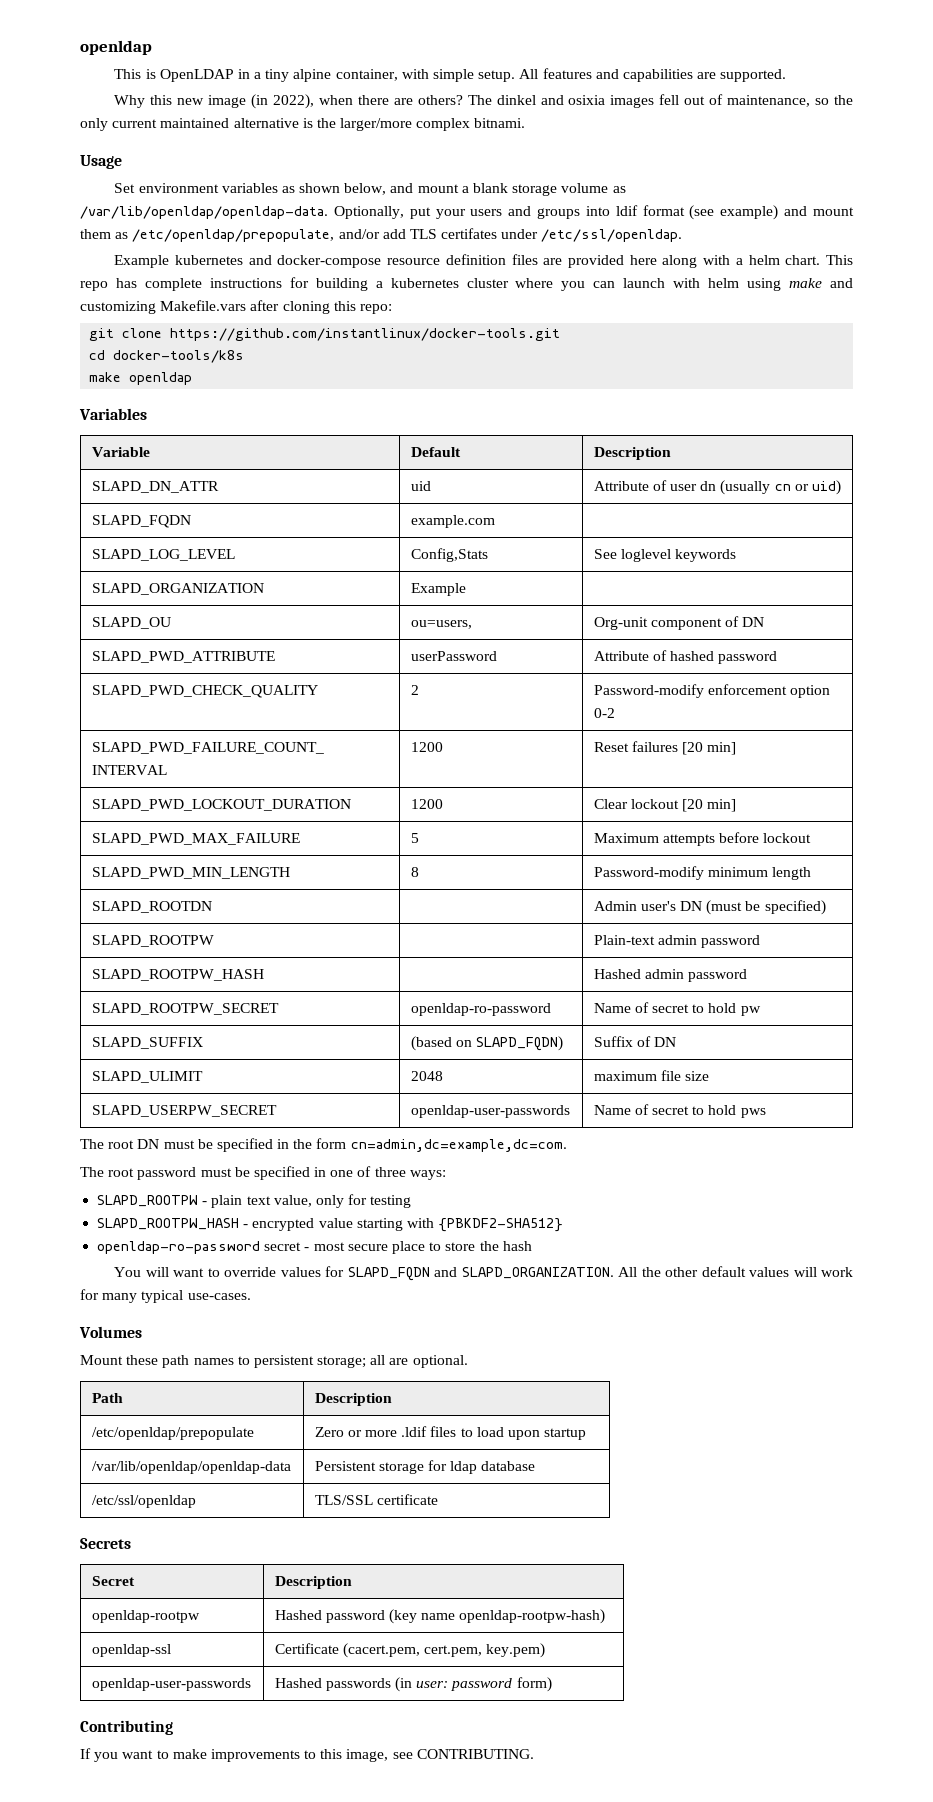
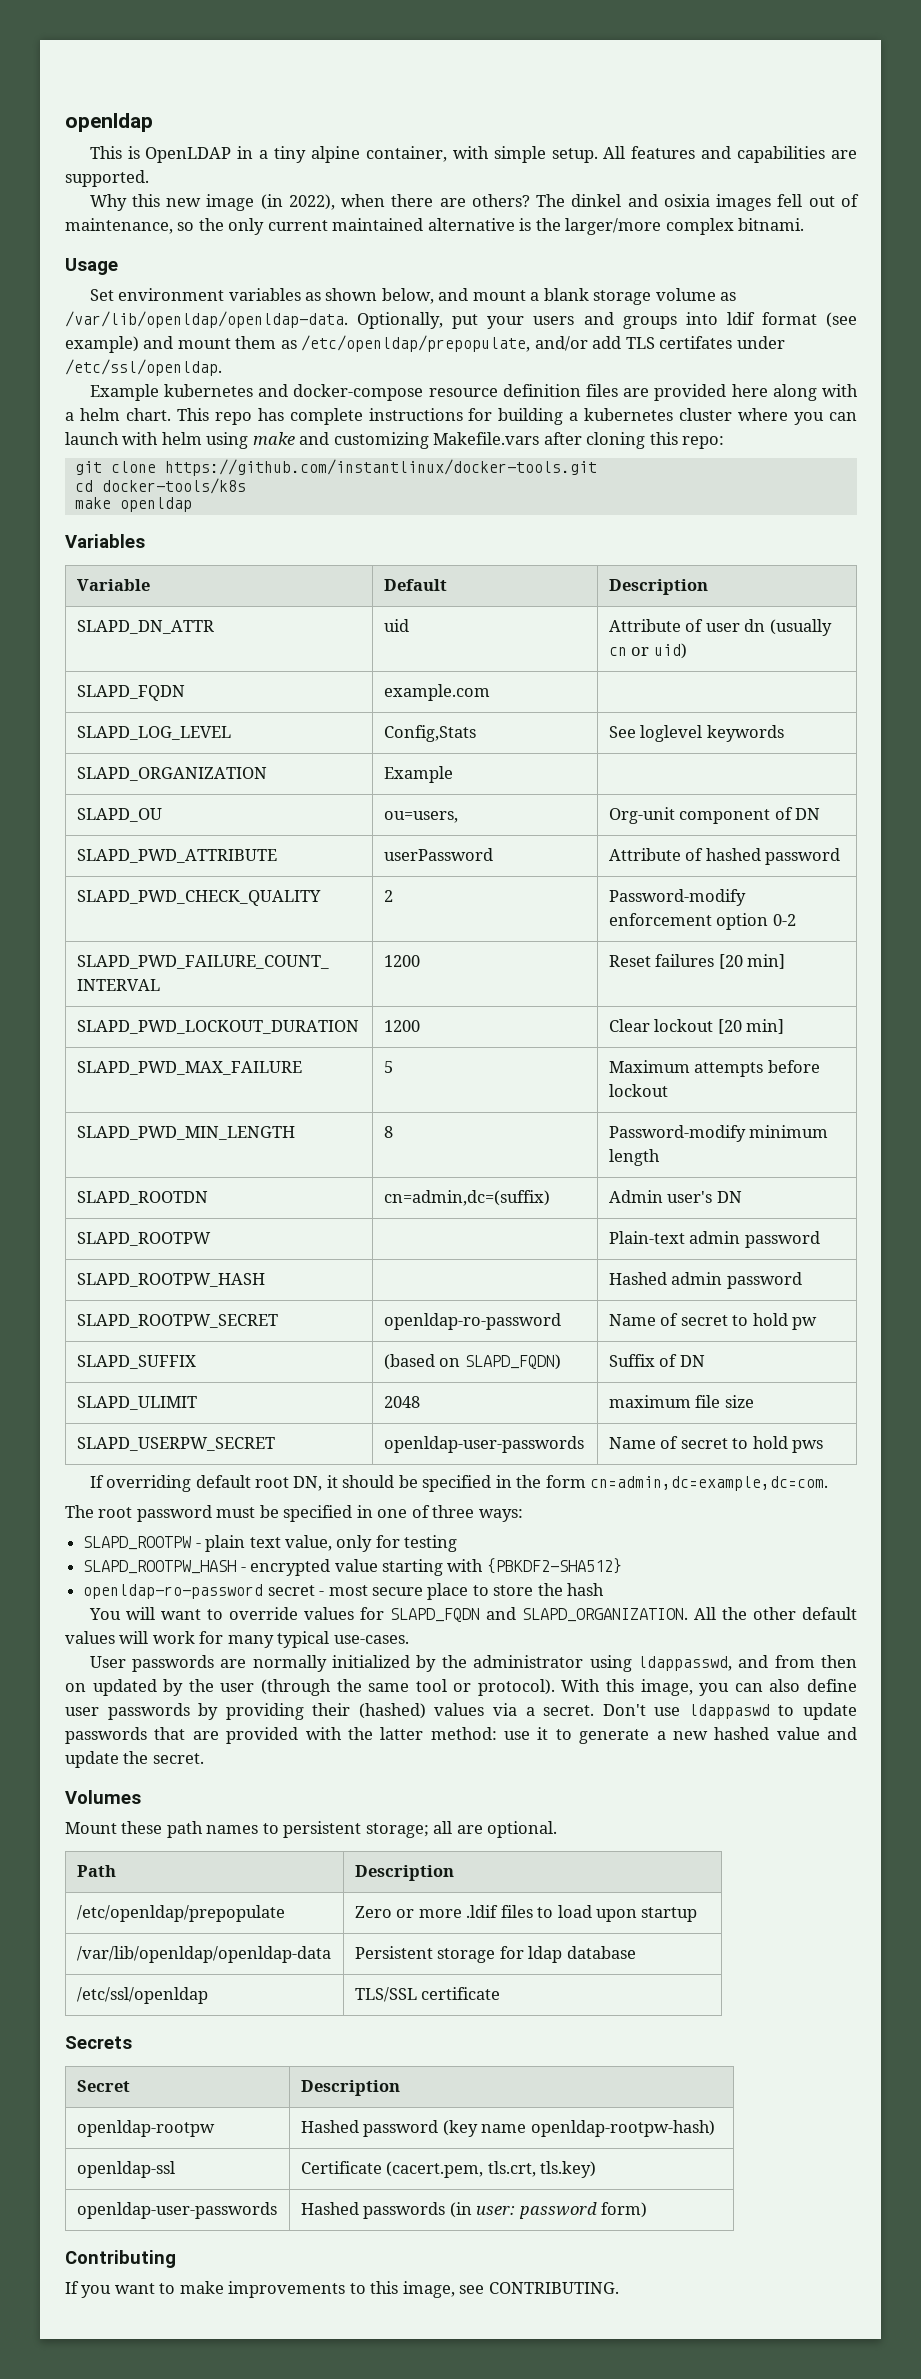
(212, 907) none -> [383,1190,550,1206] cn=admin,dc=(suffix)
[706,900,826,915] (must be specified) -> (742, 1197) none
[80,1139,195,1149] The root DN must -> [89,1475,395,1492] If overriding default root DN, it should
(251, 1296) none -> [89,1655,858,1672] [65,1679,858,1696] [65,1703,857,1720] [65,1727,857,1744] [65,1751,204,1768] // User passwords are normally initialized by the administrator using ldappasswd, and from then on updated by the user (through the same tool or protocol). With this image, you can also define user passwords by providing their (hashed) values via a secret. Don't use ldappaswd to update passwords that are provided with the latter method: use it to generate a new hashed value and update the secret.
[424,1643,546,1658] cert.pem, key.pem) -> [487,2161,597,2178] tls.crt, tls.key)

